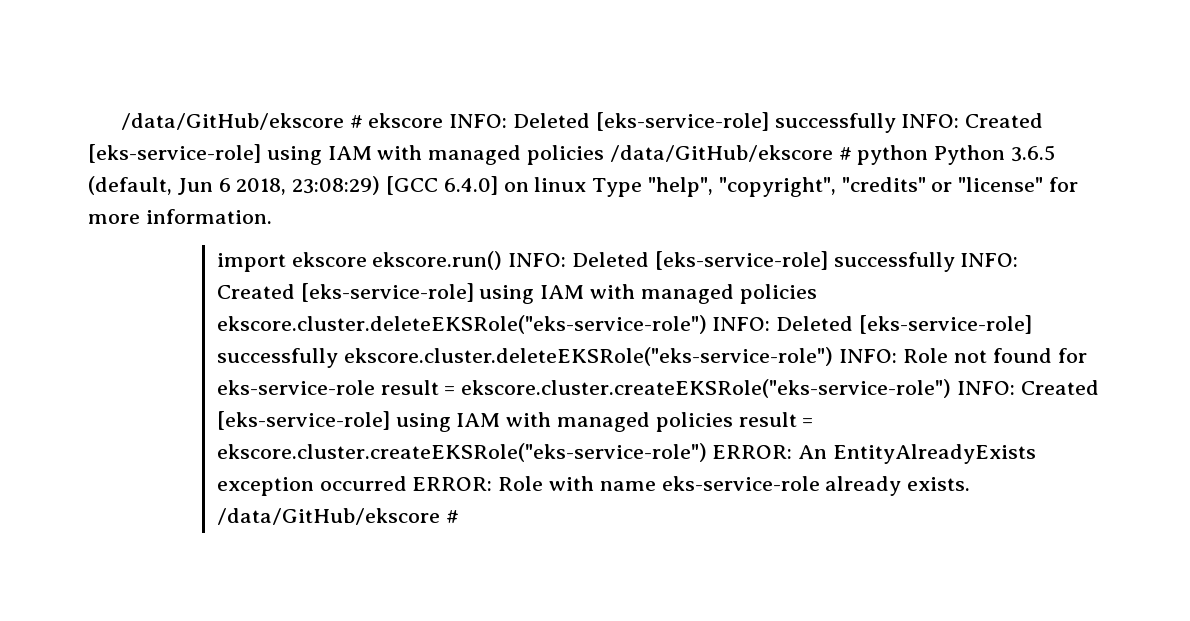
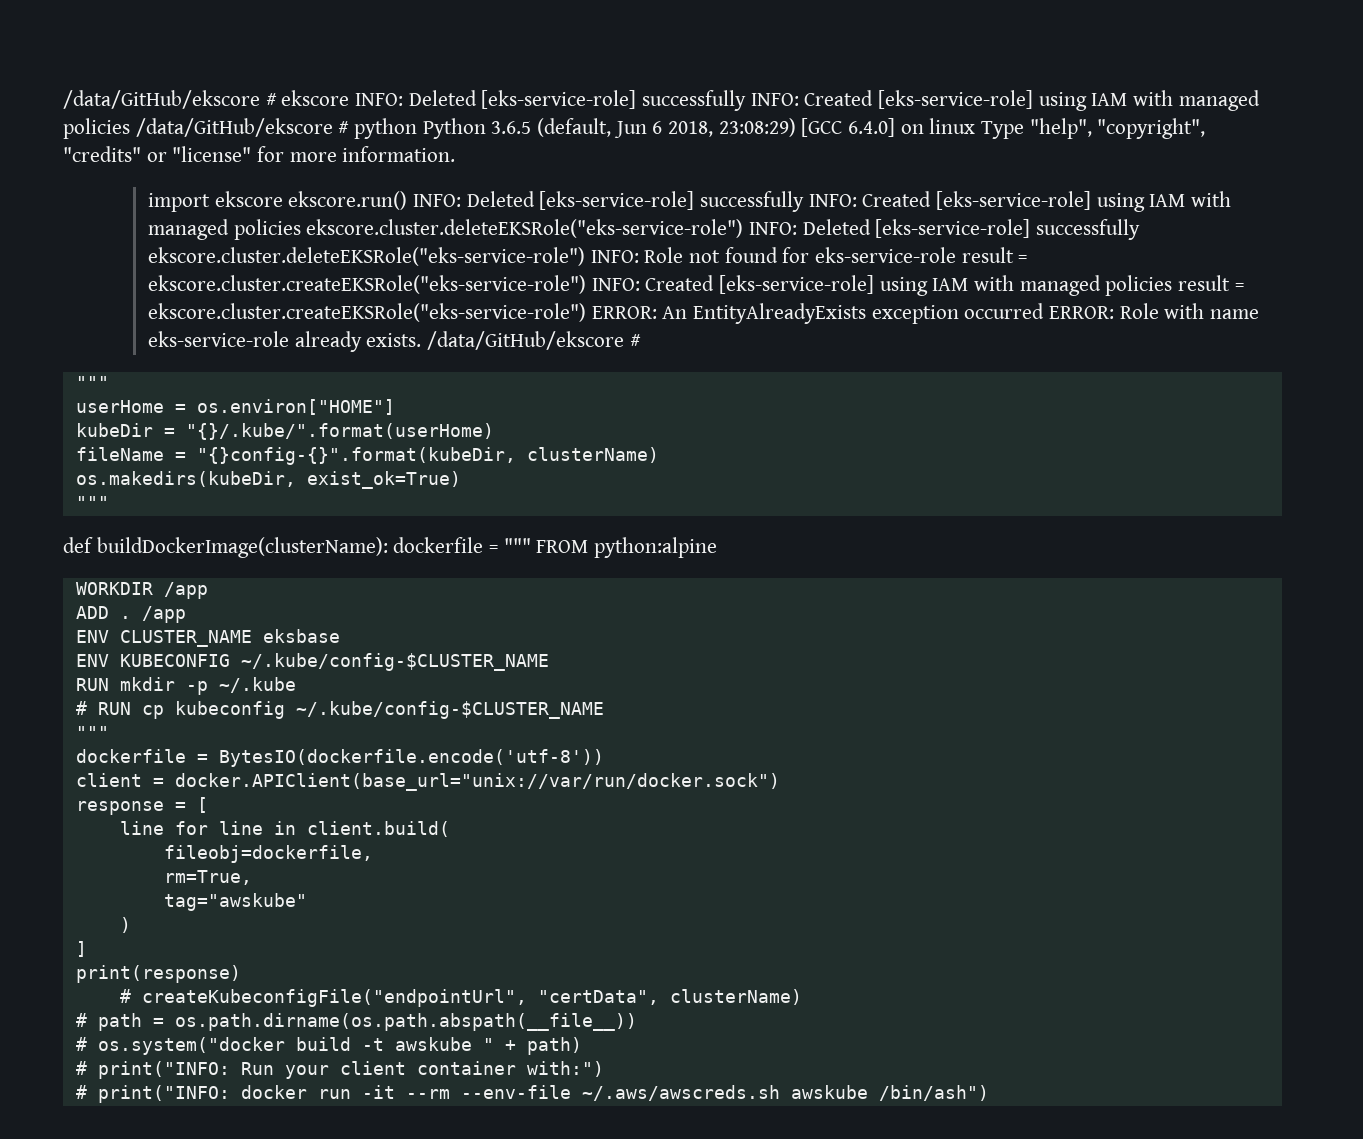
(459, 516) none -> [75,376,109,389] [75,399,395,415] [75,423,494,440] [75,447,659,465] [75,471,461,489] [75,496,109,509] [63,537,718,558] [75,582,208,599] [75,606,186,623] [75,629,340,647] [75,653,549,671] [75,677,296,695] [75,701,604,719] [75,726,109,739] [75,749,604,767] [75,773,780,791] [75,797,208,815] [119,821,450,837] [163,845,373,863] [163,870,252,885] [163,893,307,911] [119,917,131,933] [75,941,87,957] [75,965,241,983] [119,989,802,1007] [75,1013,637,1031] [75,1037,582,1055] [75,1061,604,1079] [75,1085,989,1103] // """ // userHome = os.environ["HOME"] // kubeDir = "{}/.kube/".format(userHome) // fileName = "{}config-{}".format(kubeDir, clusterName) // os.makedirs(kubeDir, exist_ok=True) // """ // def buildDockerImage(clusterName): dockerfile = """ FROM python:alpine // WORKDIR /app // ADD . /app // ENV CLUSTER_NAME eksbase // ENV KUBECONFIG ~/.kube/config-$CLUSTER_NAME // RUN mkdir -p ~/.kube // # RUN cp kubeconfig ~/.kube/config-$CLUSTER_NAME // """ // dockerfile = BytesIO(dockerfile.encode('utf-8')) // client = docker.APIClient(base_url="unix://var/run/docker.sock") // response = [ // line for line in client.build( // fileobj=dockerfile, // rm=True, // tag="awskube" // ) // ] // print(response) // # createKubeconfigFile("endpointUrl", "certData", clusterName) // # path = os.path.dirname(os.path.abspath(__file__)) // # os.system("docker build -t awskube " + path) // # print("INFO: Run your client container with:") // # print("INFO: docker run -it --rm --env-file ~/.aws/awscreds.sh awskube /bin/ash")

